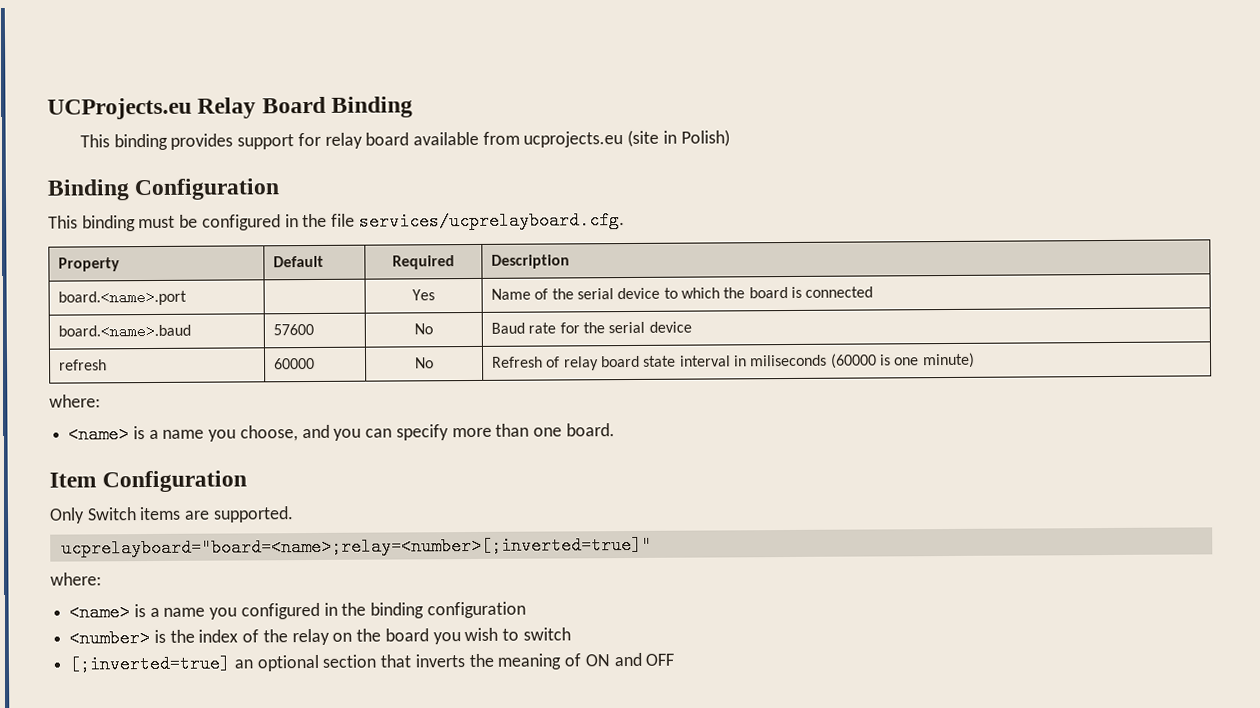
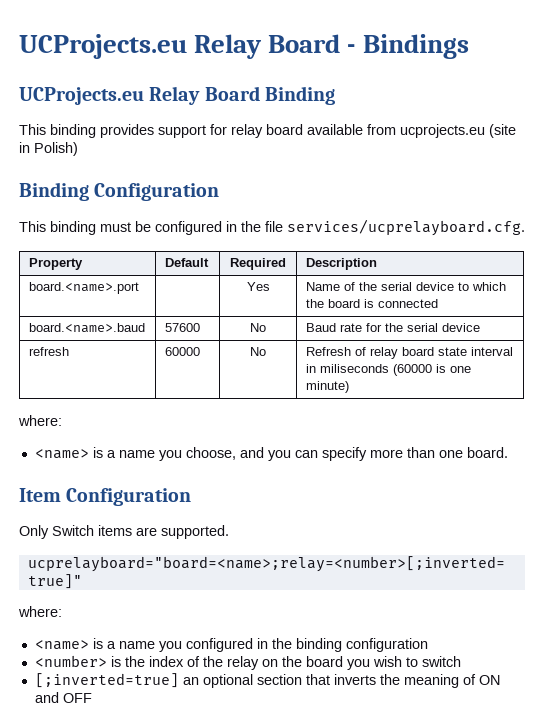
[47,96,326,120] UCProjects.eu Relay Board -> [19,34,469,59] [19,86,260,105] UCProjects.eu Relay Board - Bindings // UCProjects.eu Relay Board

